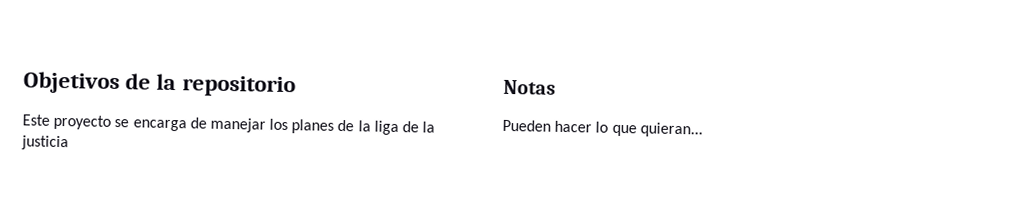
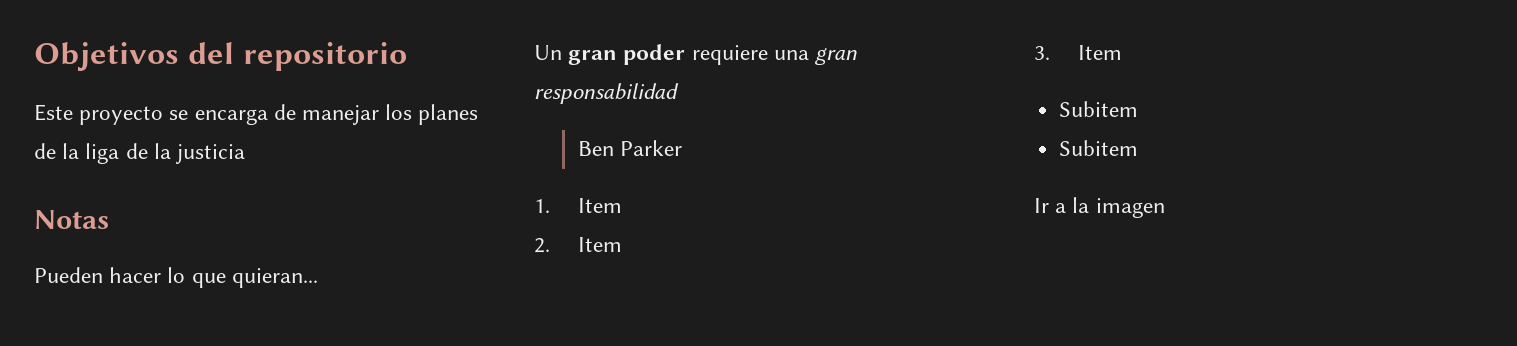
[125,73,177,91] de la -> [187,42,234,64] del
(703, 130) none -> [534,44,858,65] [534,83,679,104] [578,140,683,156] [534,198,623,213] [534,237,623,253] [1034,45,1123,60] [1059,101,1139,117] [1059,140,1139,156] [1034,197,1165,218] // Un gran poder requiere una gran responsabilidad // Ben Parker // 1. Item // 2. Item // 3. Item // Subitem // Subitem // Ir a la imagen

